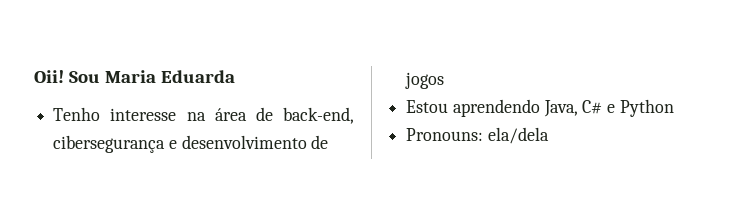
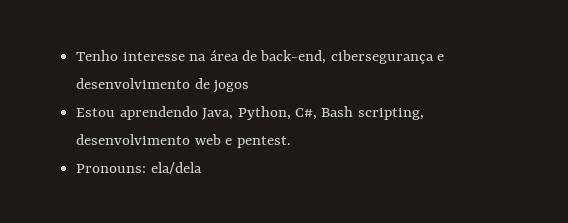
[34,70,235,83] Oii! Sou Maria Eduarda // -> (76, 55) none
[582,99,674,117] C# e Python -> [237,106,424,120] [76,134,291,148] Python, C#, Bash scripting, desenvolvimento web e pentest.

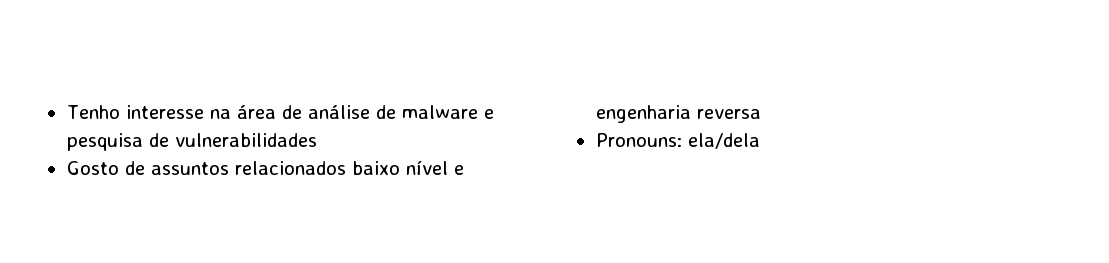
[260,50,445,64] [76,78,250,93] [76,106,424,120] [76,134,291,148] back-end, cibersegurança e desenvolvimento de jogos // Estou aprendendo Java, Python, C#, Bash scripting, desenvolvimento web e pentest. -> [307,105,494,119] [66,133,317,151] [66,160,464,175] [595,105,761,123] análise de malware e pesquisa de vulnerabilidades // Gosto de assuntos relacionados baixo nível e engenharia reversa

